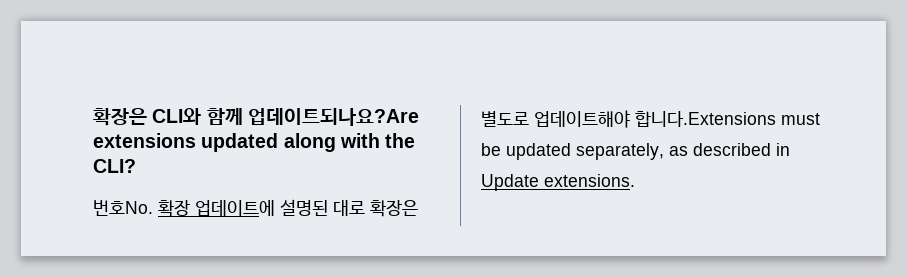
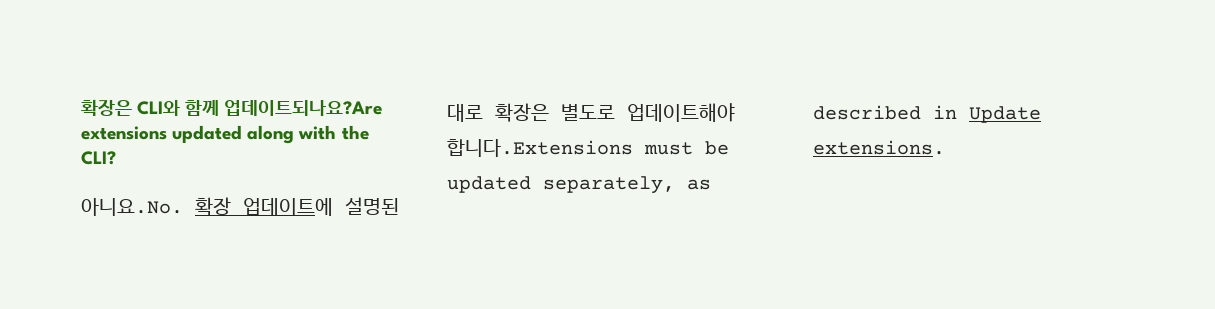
[93,200,153,216] 번호No. -> [81,198,183,216] 아니요.No.

